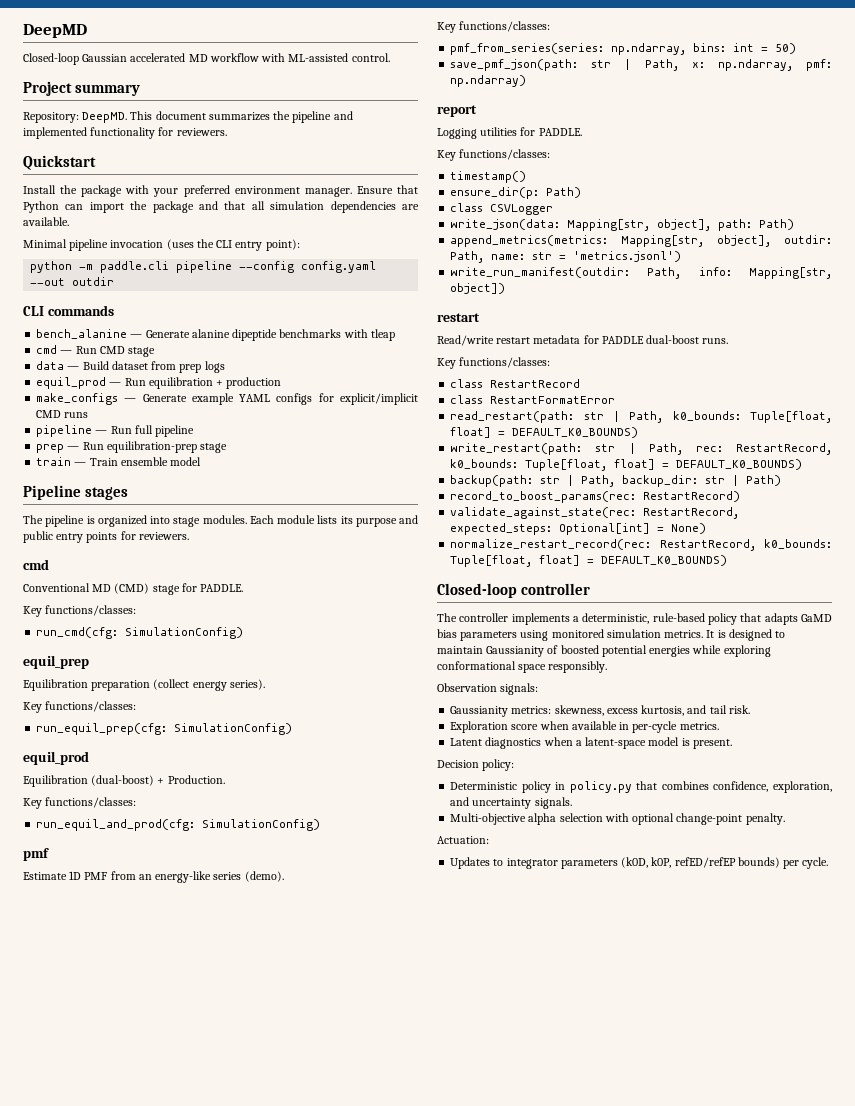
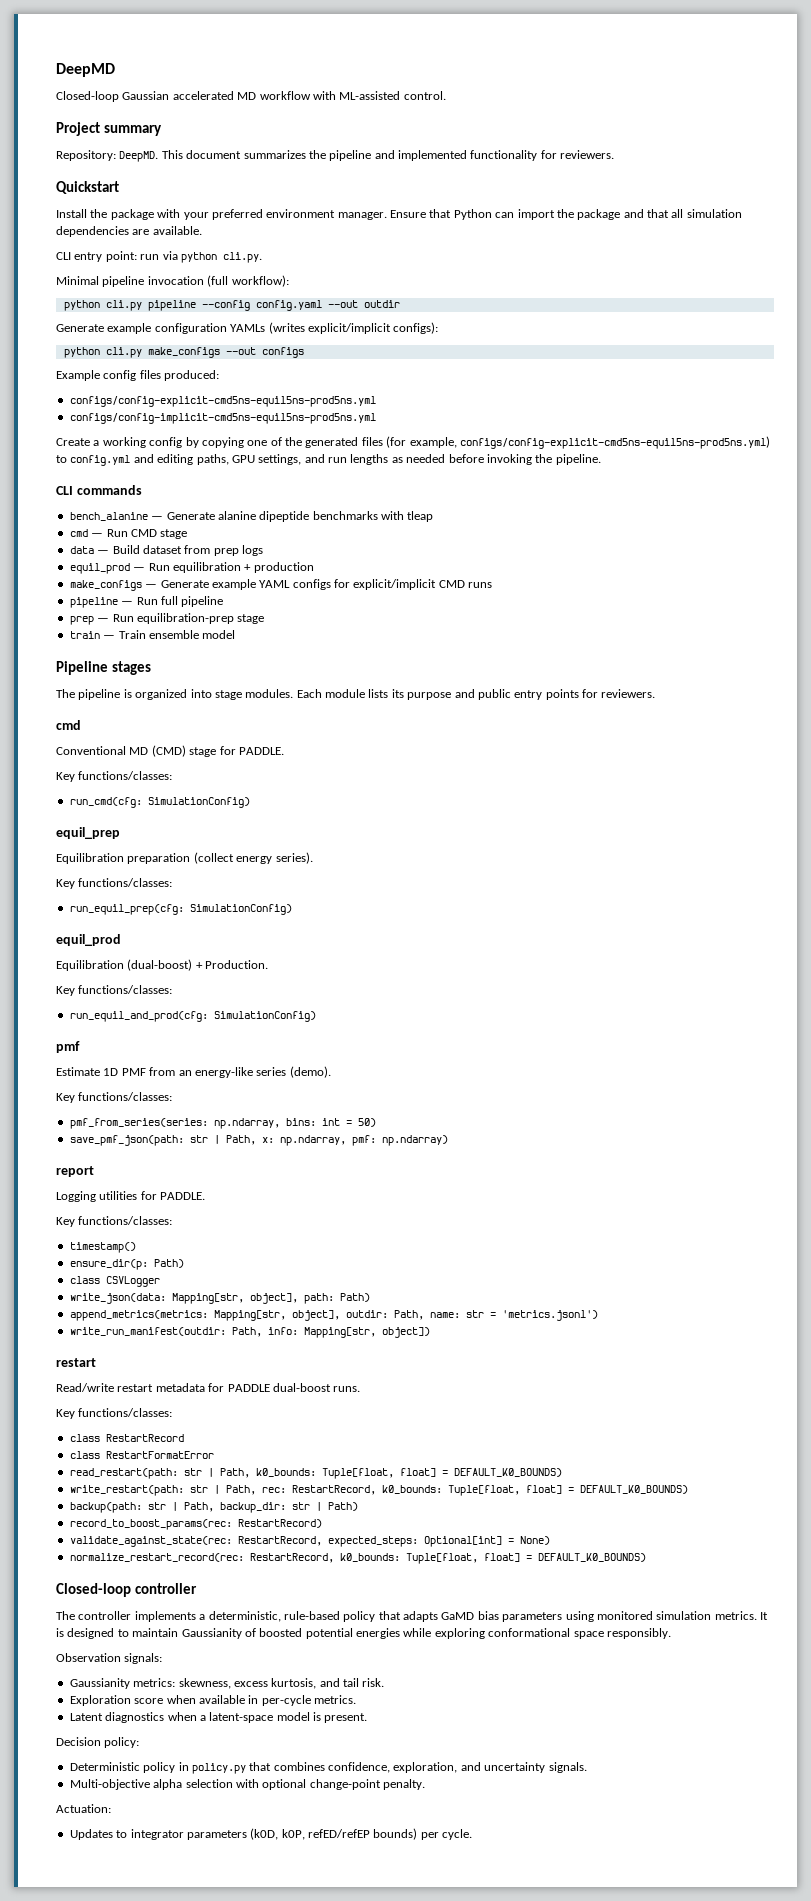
[23,239,300,251] [30,261,170,273] Minimal pipeline invocation (uses the CLI entry point): // python -m paddle.cli -> [56,251,262,263] [56,275,289,287] [63,300,142,311] CLI entry point: run via python cli.py. // Minimal pipeline invocation (full workflow): // python cli.py
(115, 281) none -> [56,322,439,334] [63,347,304,358] [56,370,220,381] [69,396,376,407] [69,413,376,424] [56,436,770,449] [56,454,601,466] // Generate example configuration YAMLs (writes explicit/implicit configs): // python cli.py make_configs --out configs // Example config files produced: // configs/config-explicit-cmd5ns-equil5ns-prod5ns.yml // configs/config-implicit-cmd5ns-equil5ns-prod5ns.yml // Create a working config by copying one of the generated files (for example, configs/config-explicit-cmd5ns-equil5ns-prod5ns.yml) to config.yml and editing paths, GPU settings, and run lengths as needed before invoking the pipeline.

